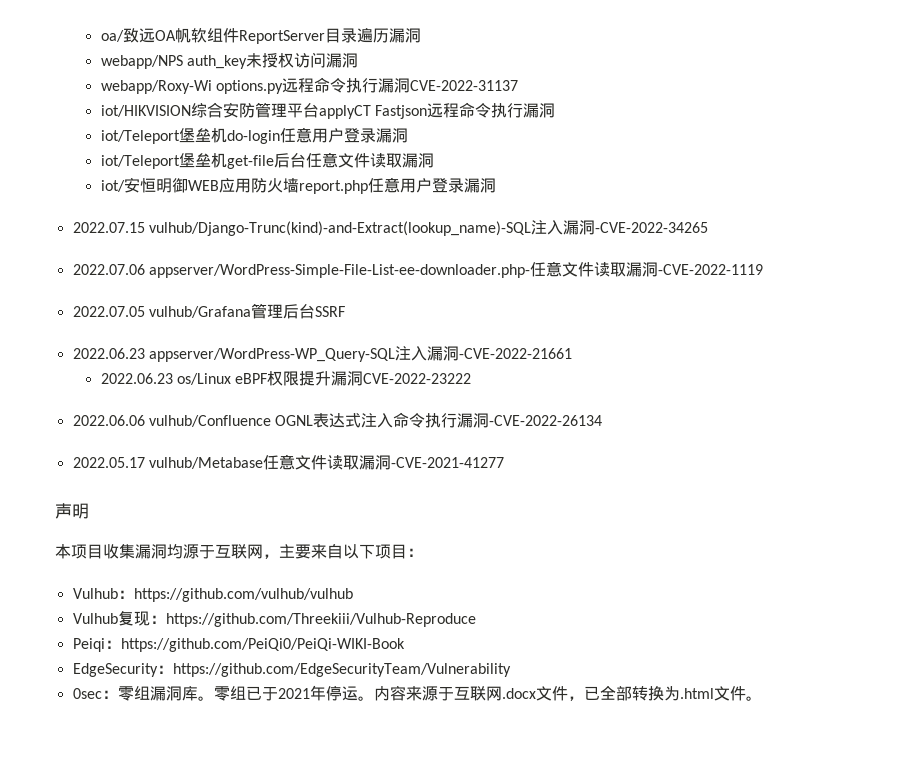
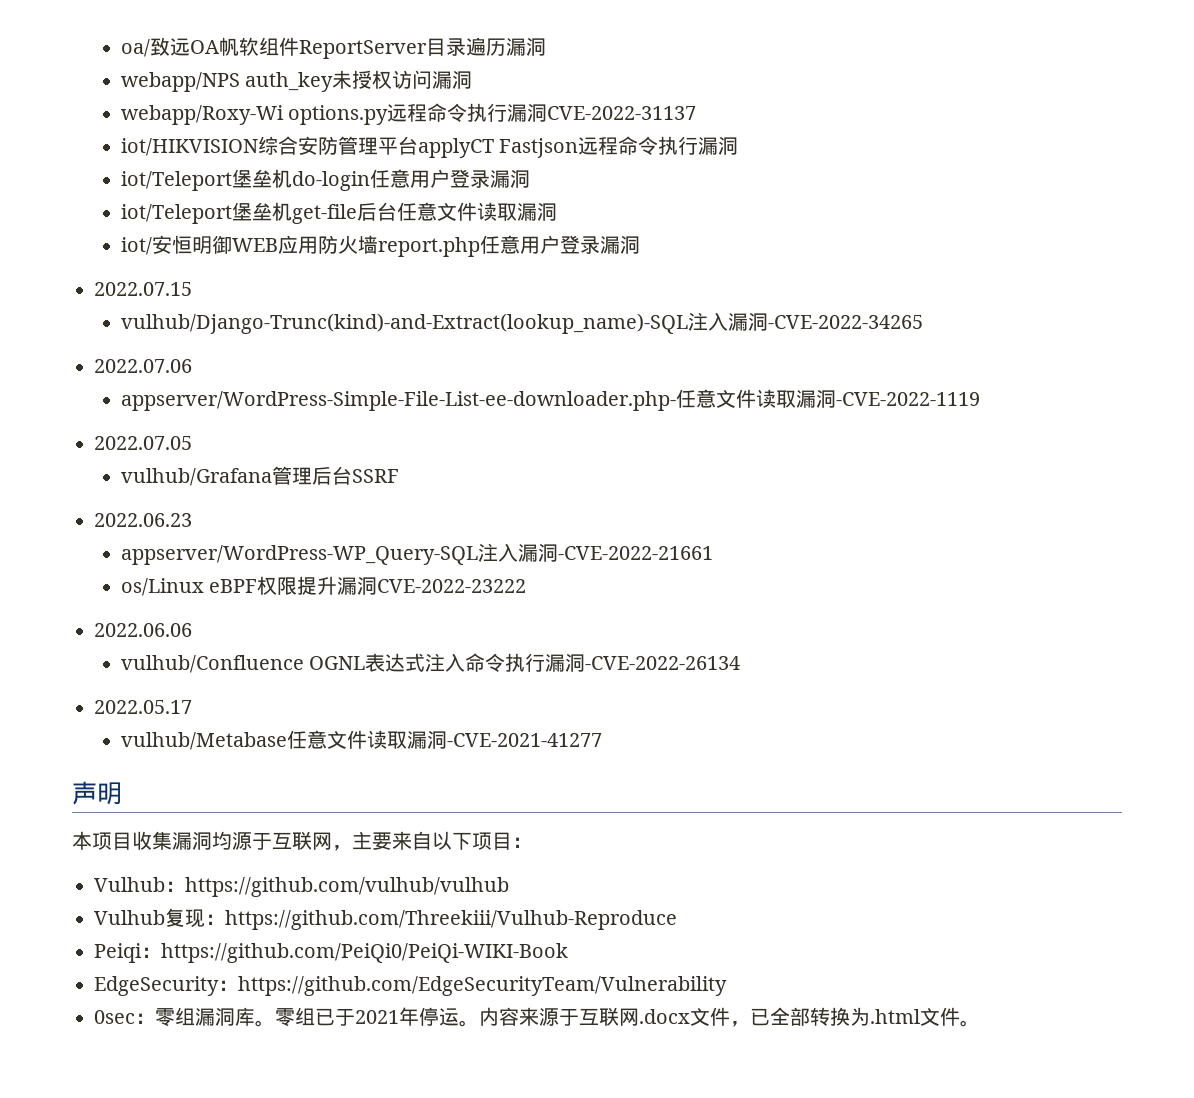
(145, 227) none -> (192, 289) //
(145, 269) none -> (192, 366) //
(145, 311) none -> (192, 443) //
(145, 353) none -> (192, 520) //
[100,373,173,384] 2022.06.23 -> (713, 553) none
(145, 420) none -> (192, 630) //
(145, 462) none -> (192, 707) //

